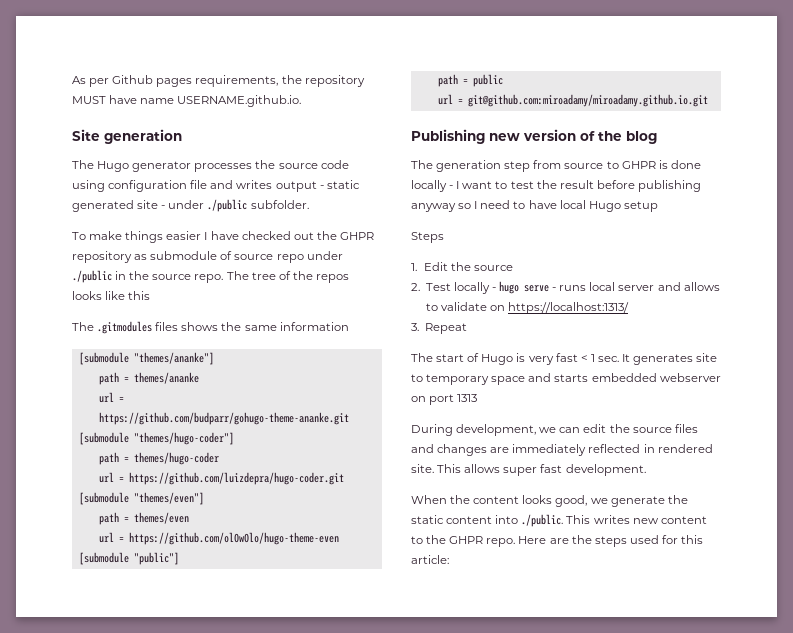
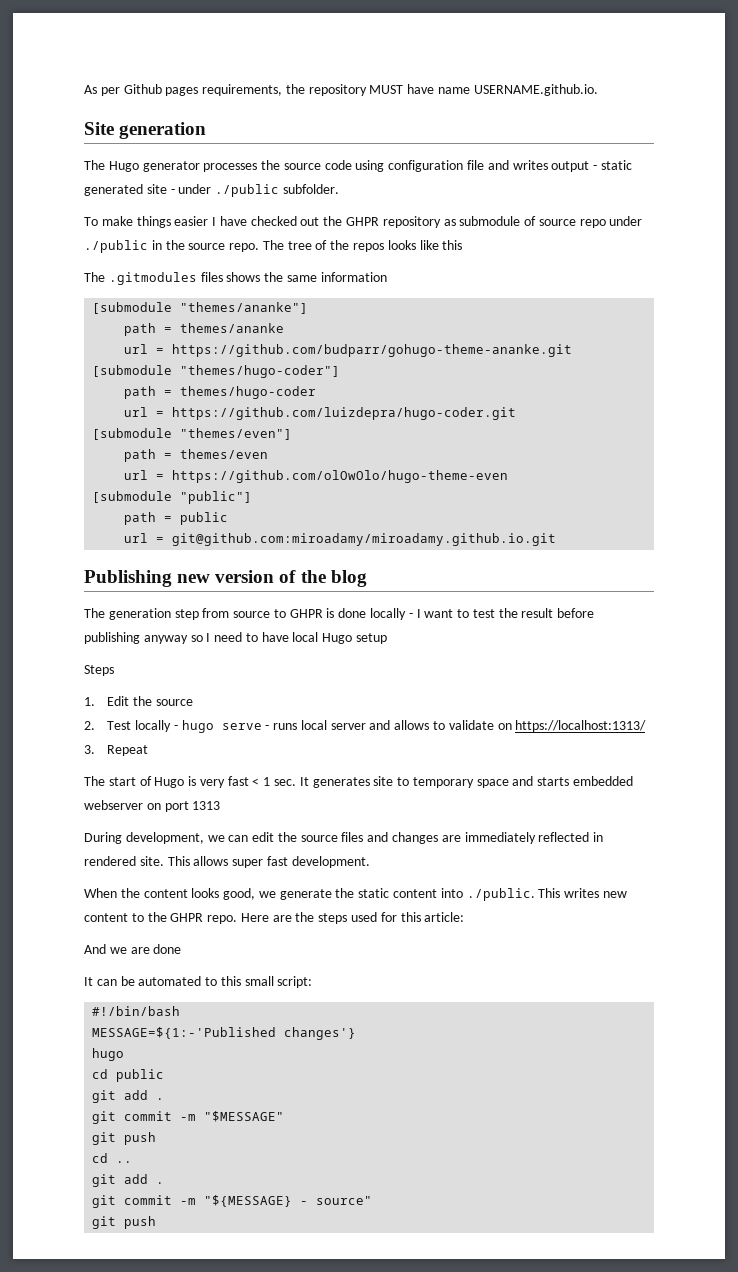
(449, 559) none -> [84,944,182,954] [84,976,313,988] [92,1006,181,1016] [92,1027,357,1040] [92,1048,125,1061] [92,1069,165,1082] [92,1090,165,1103] [92,1111,285,1124] [92,1132,157,1145] [92,1153,133,1163] [92,1174,165,1187] [92,1195,373,1208] [92,1216,157,1229] // And we are done // It can be automated to this small script: // #!/bin/bash // MESSAGE=${1:-'Published changes'} // hugo // cd public // git add . // git commit -m "$MESSAGE" // git push // cd .. // git add . // git commit -m "${MESSAGE} - source" // git push

